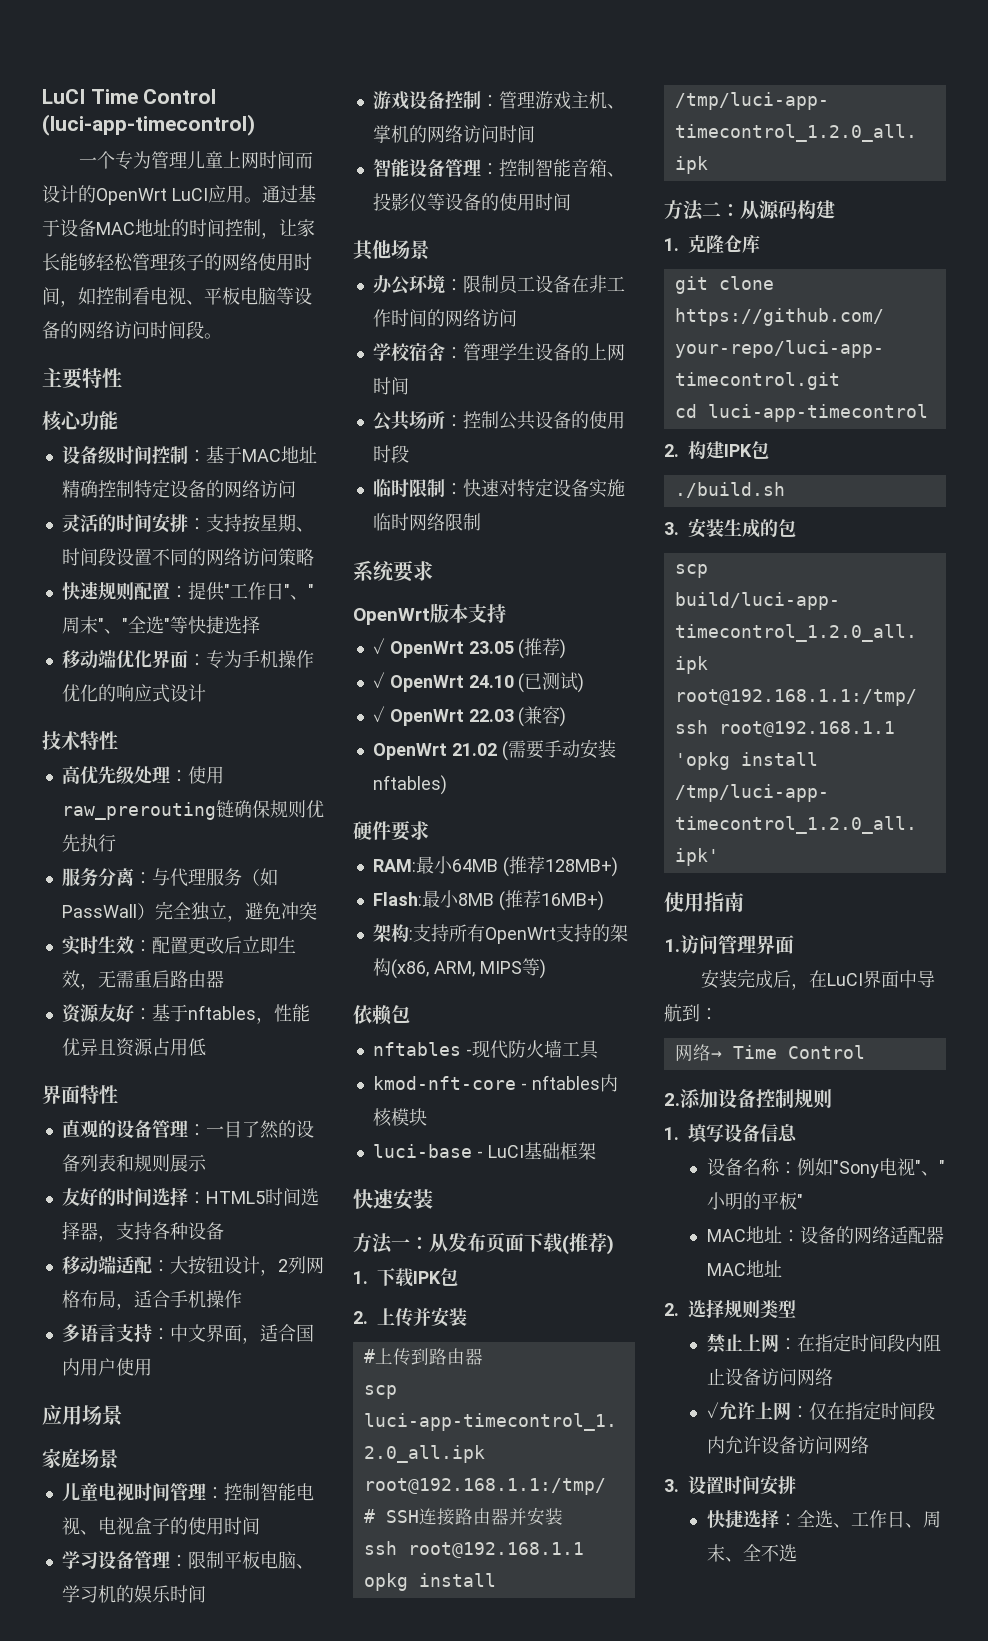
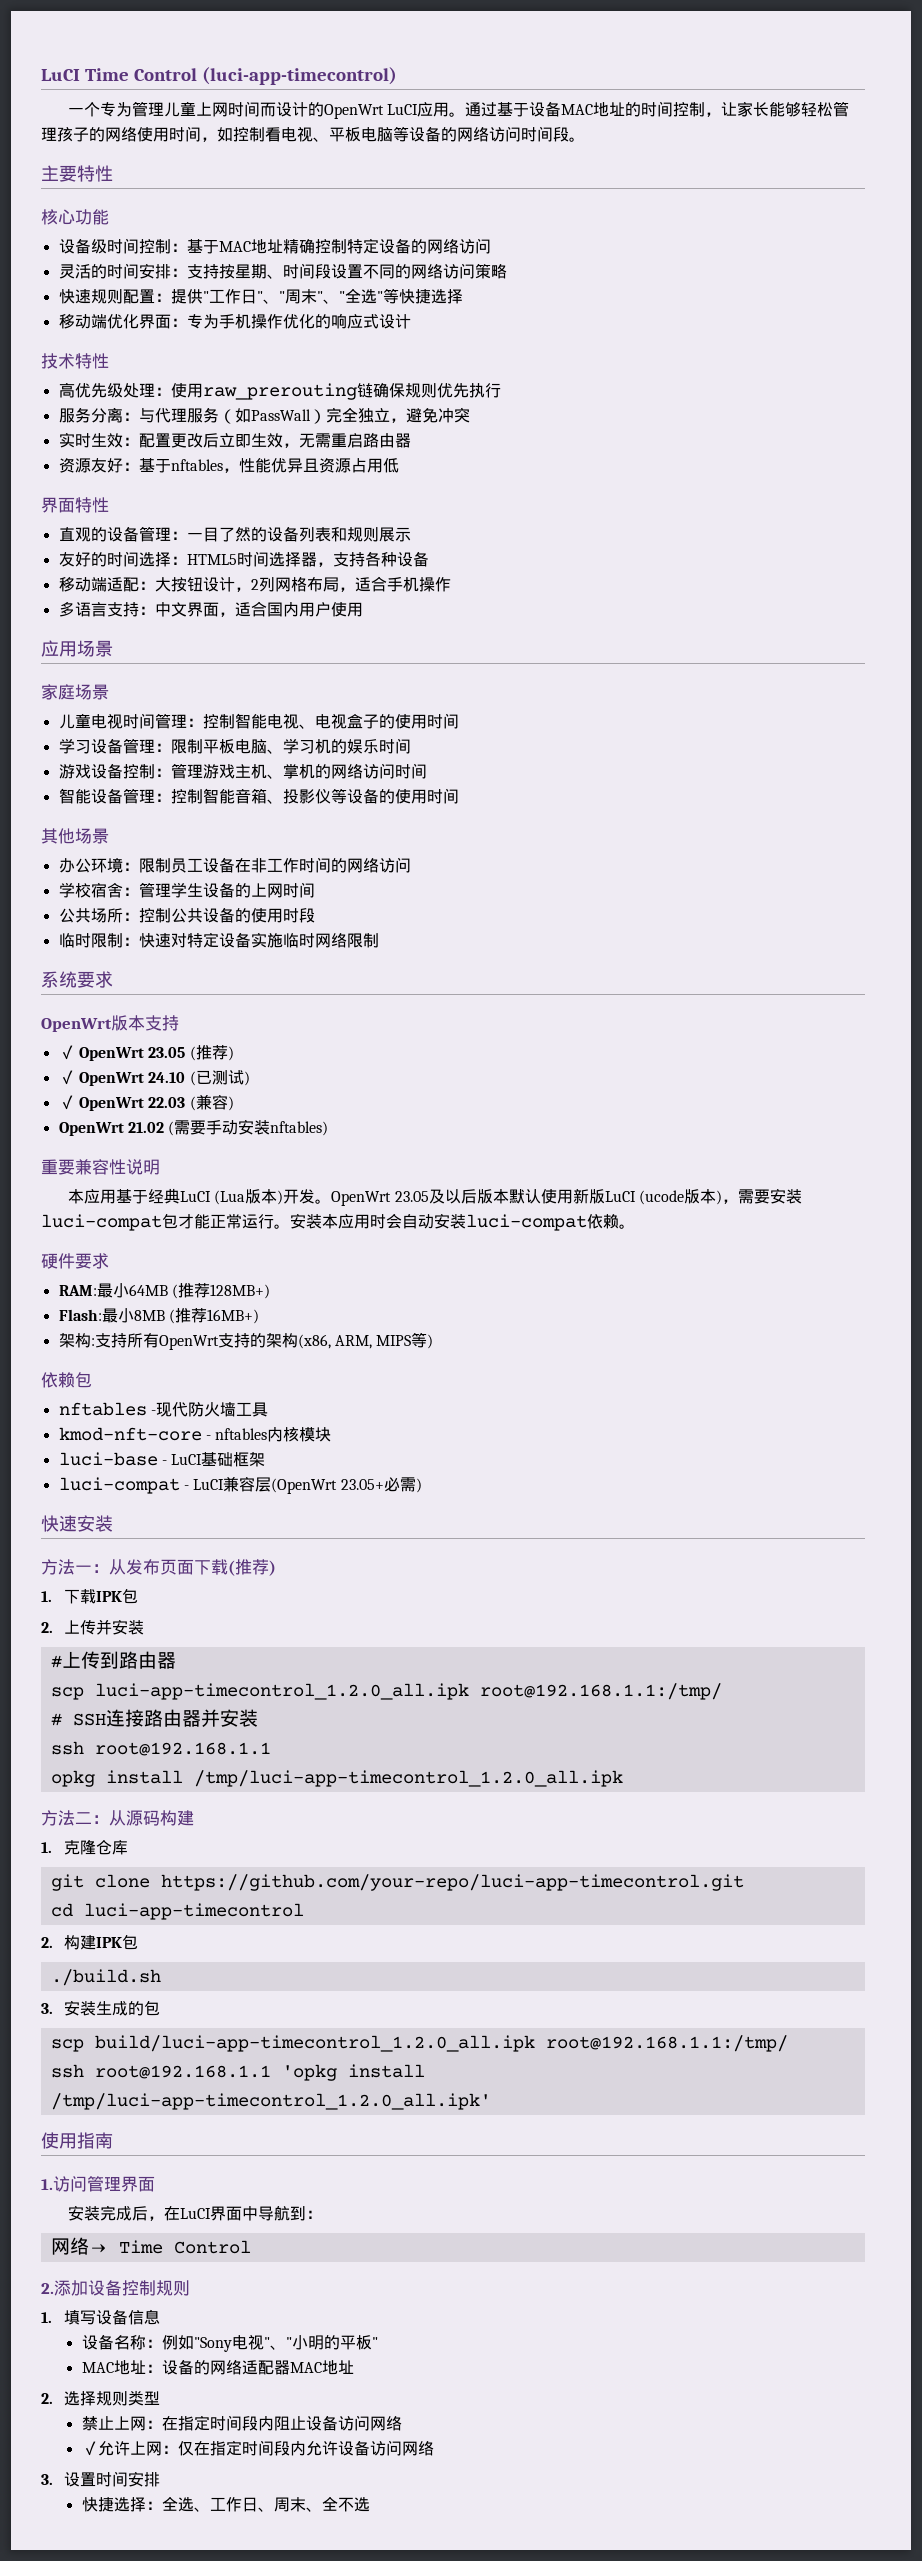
(447, 785) none -> [41,1159,160,1175] [67,1188,802,1206] [41,1213,635,1231] // 重要兼容性说明 // 本应用基于经典LuCI (Lua版本)开发。OpenWrt 23.05及以后版本默认使用新版LuCI (ucode版本)，需要安装luci-compat包才能正常运行。安装本应用时会自动安装luci-compat依赖。
(596, 1151) none -> [58,1476,422,1494] // luci-compat - LuCI兼容层(OpenWrt 23.05+必需)

